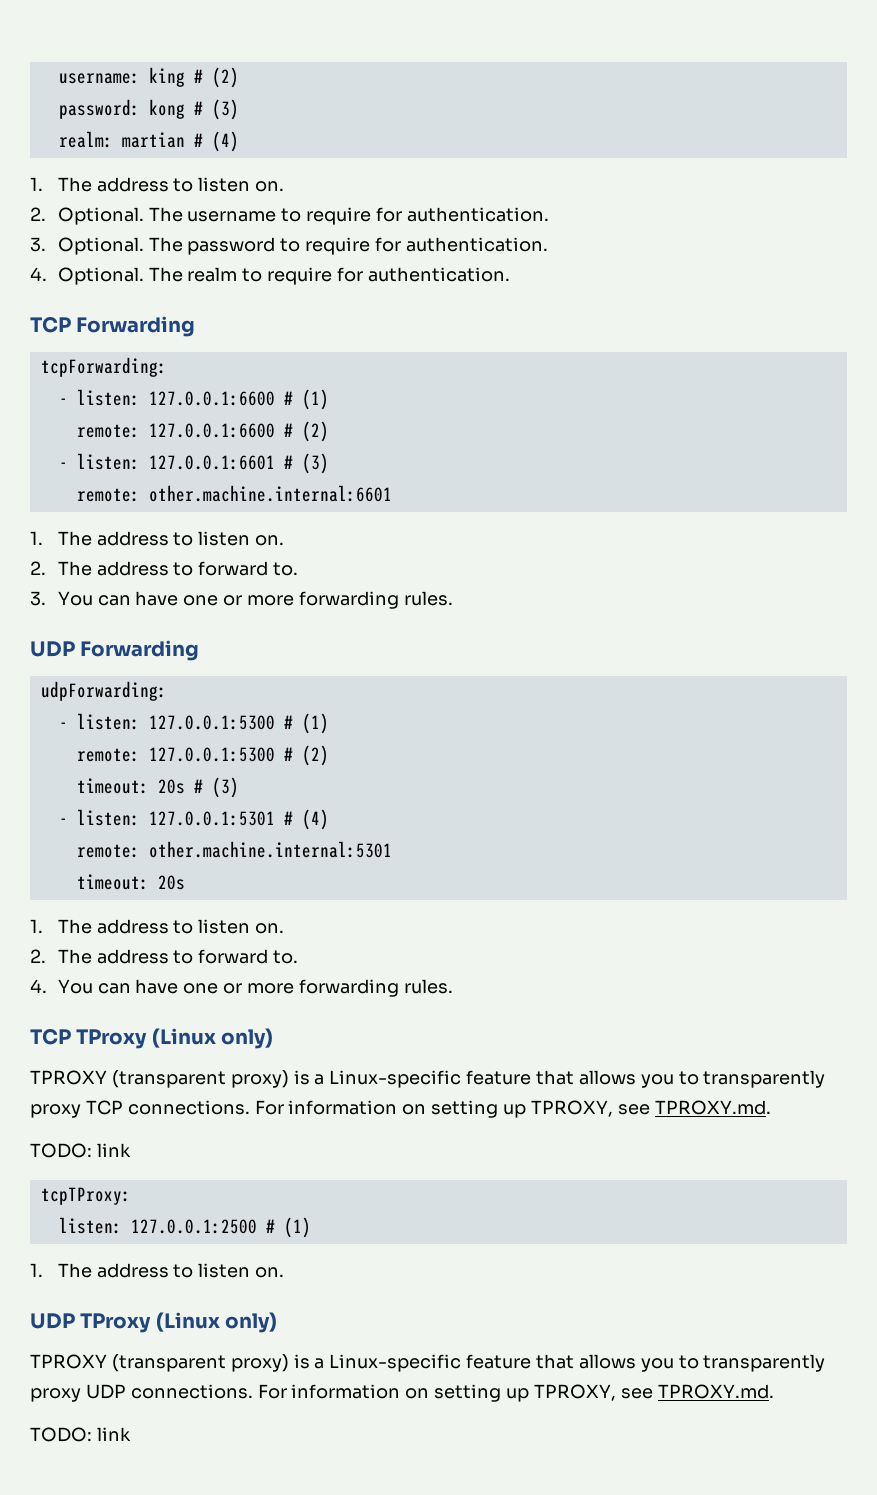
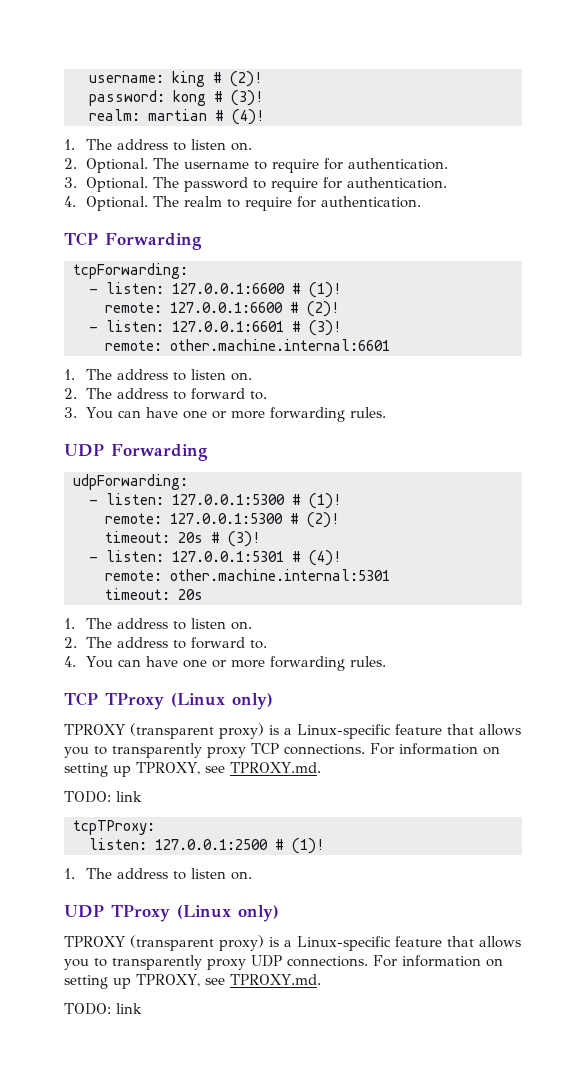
[211,67,239,88] (2) -> [230,71,263,87] (2)!
[211,99,239,120] (3) -> [231,90,264,106] (3)!
[211,131,239,152] (4) -> [232,109,265,125] (4)!
[301,389,329,410] (1) -> [309,282,342,298] (1)!
[301,421,329,442] (2) -> [307,301,340,317] (2)!
[301,453,329,474] (3) -> [309,320,342,336] (3)!
[301,713,329,734] (1) -> [309,493,342,509] (1)!
[301,745,329,766] (2) -> [307,512,340,528] (2)!
[211,777,239,798] (3) -> [228,531,261,547] (3)!
[301,809,329,830] (4) -> [309,550,342,566] (4)!
[283,1217,311,1238] (1) -> [292,838,325,854] (1)!

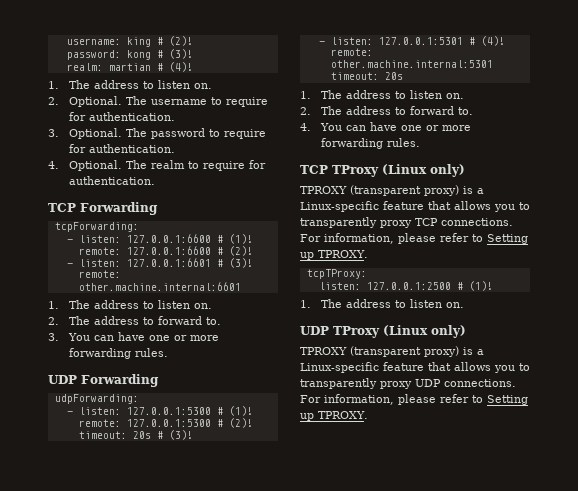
[399,743,500,755] [64,762,321,777] [64,791,142,803] information on setting up TPROXY, see TPROXY.md. // TODO: link -> [324,233,528,244] [300,250,368,260] information, please refer to Setting up TPROXY.
[402,955,503,967] [64,974,321,989] [64,1003,142,1015] information on setting up TPROXY, see TPROXY.md. // TODO: link -> [324,394,528,405] [300,411,368,421] information, please refer to Setting up TPROXY.

